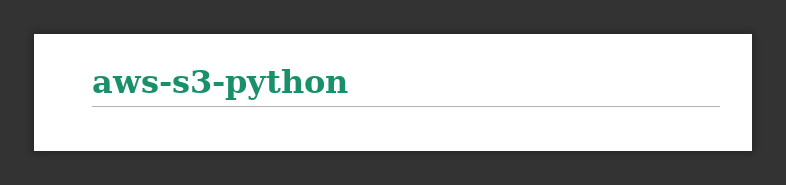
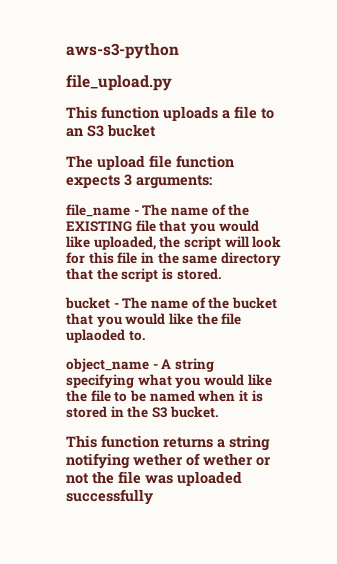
(348, 84) none -> [66,75,172,91] [66,106,274,121] [66,124,156,137] [66,155,234,170] [66,174,212,189] [66,204,250,217] [66,220,259,234] [66,236,282,250] [66,252,281,266] [66,268,221,282] [65,297,277,309] [66,313,242,327] [66,329,145,343] [66,358,214,372] [66,374,272,388] [66,390,263,402] [66,406,218,418] [66,435,270,451] [66,453,271,469] [66,471,242,486] [66,489,153,505] // file_upload.py // This function uploads a file to an S3 bucket // The upload file function expects 3 arguments: // file_name - The name of the EXISTING file that you would like uploaded, the script will look for this file in the same directory that the script is stored. // bucket - The name of the bucket that you would like the file uplaoded to. // object_name - A string specifying what you would like the file to be named when it is stored in the S3 bucket. // This function returns a string notifying wether of wether or not the file was uploaded successfully

